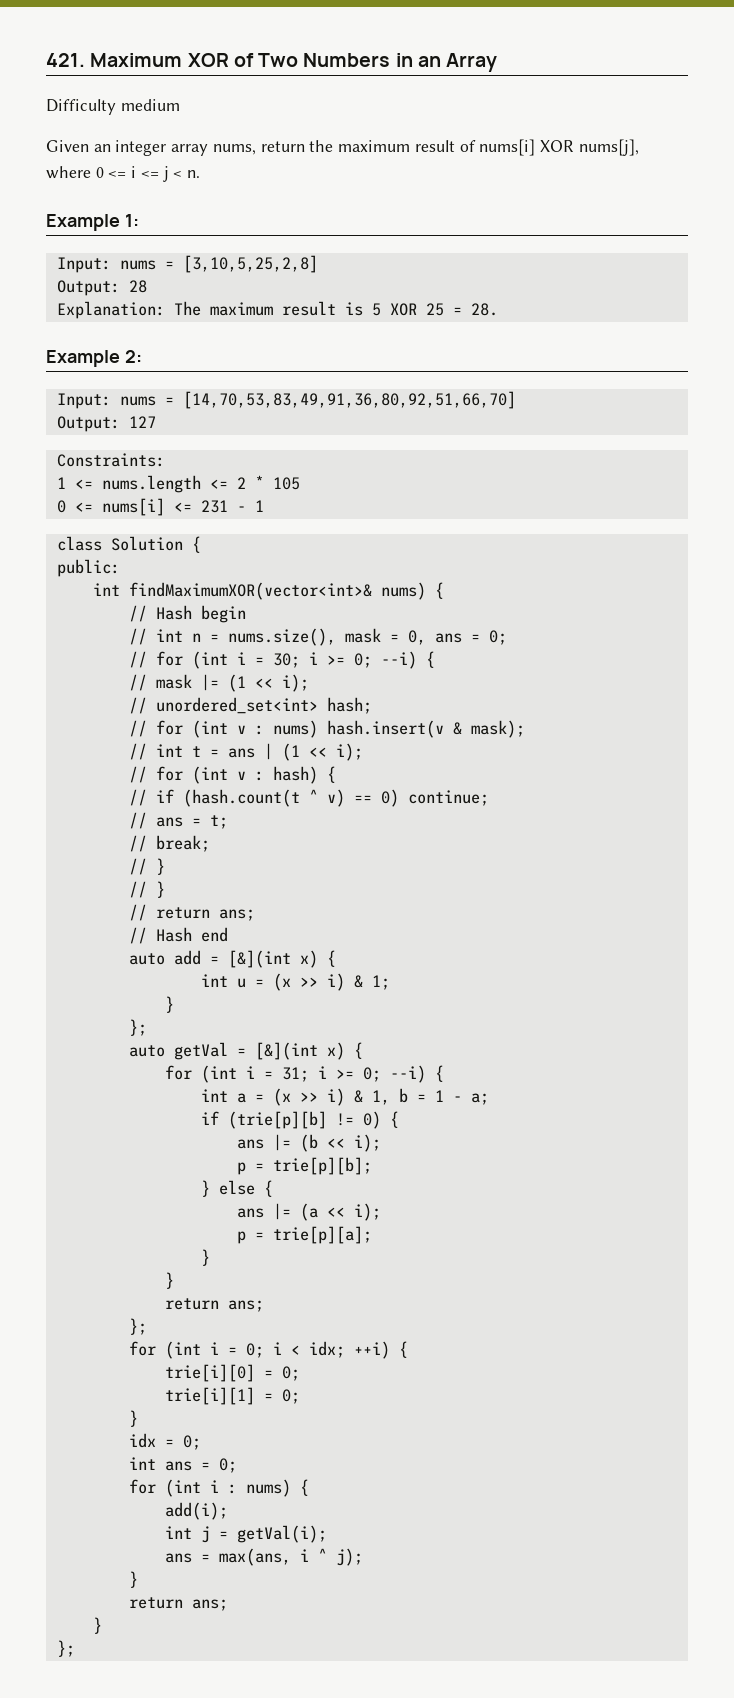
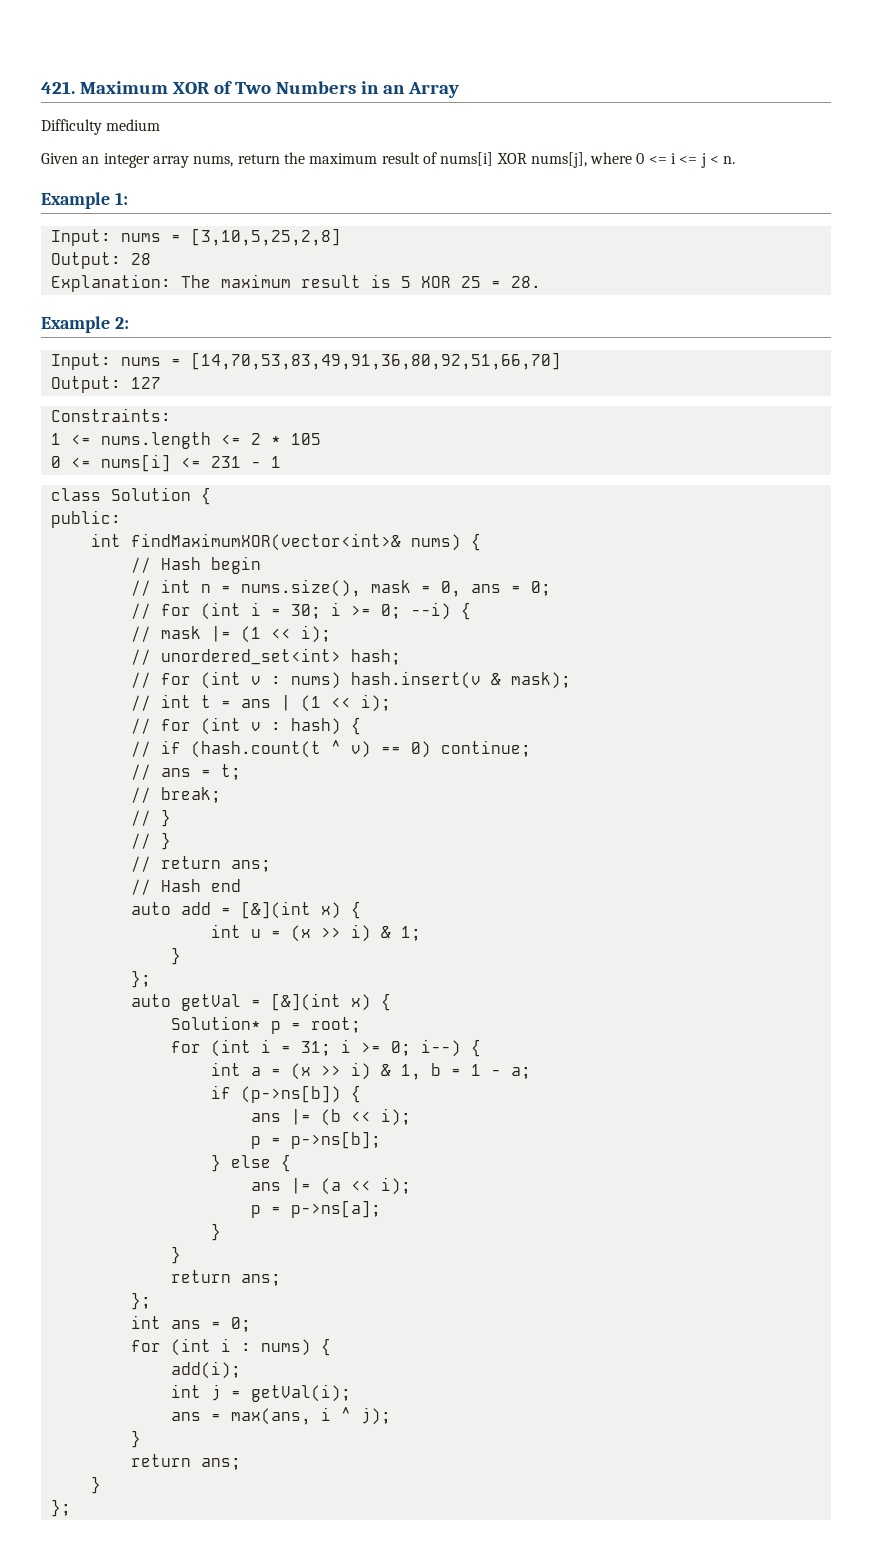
(363, 1050) none -> [170,1016,361,1034] // Solution* p = root;
[389,1065,426,1083] --i) -> [420,1039,461,1057] i--)
[227,1111,381,1129] (trie[p][b] != 0) -> [240,1085,341,1103] (p->ns[b])
[272,1157,372,1175] trie[p][b]; -> [290,1131,381,1149] p->ns[b];
[272,1226,372,1244] trie[p][a]; -> [290,1200,381,1218] p->ns[a];
[128,1341,408,1359] [164,1364,300,1382] [164,1387,300,1405] [128,1410,138,1427] [128,1433,201,1450] // for (int i = 0; i < idx; ++i) { // trie[i][0] = 0; // trie[i][1] = 0; // } // idx = 0; -> (151, 1301) none

